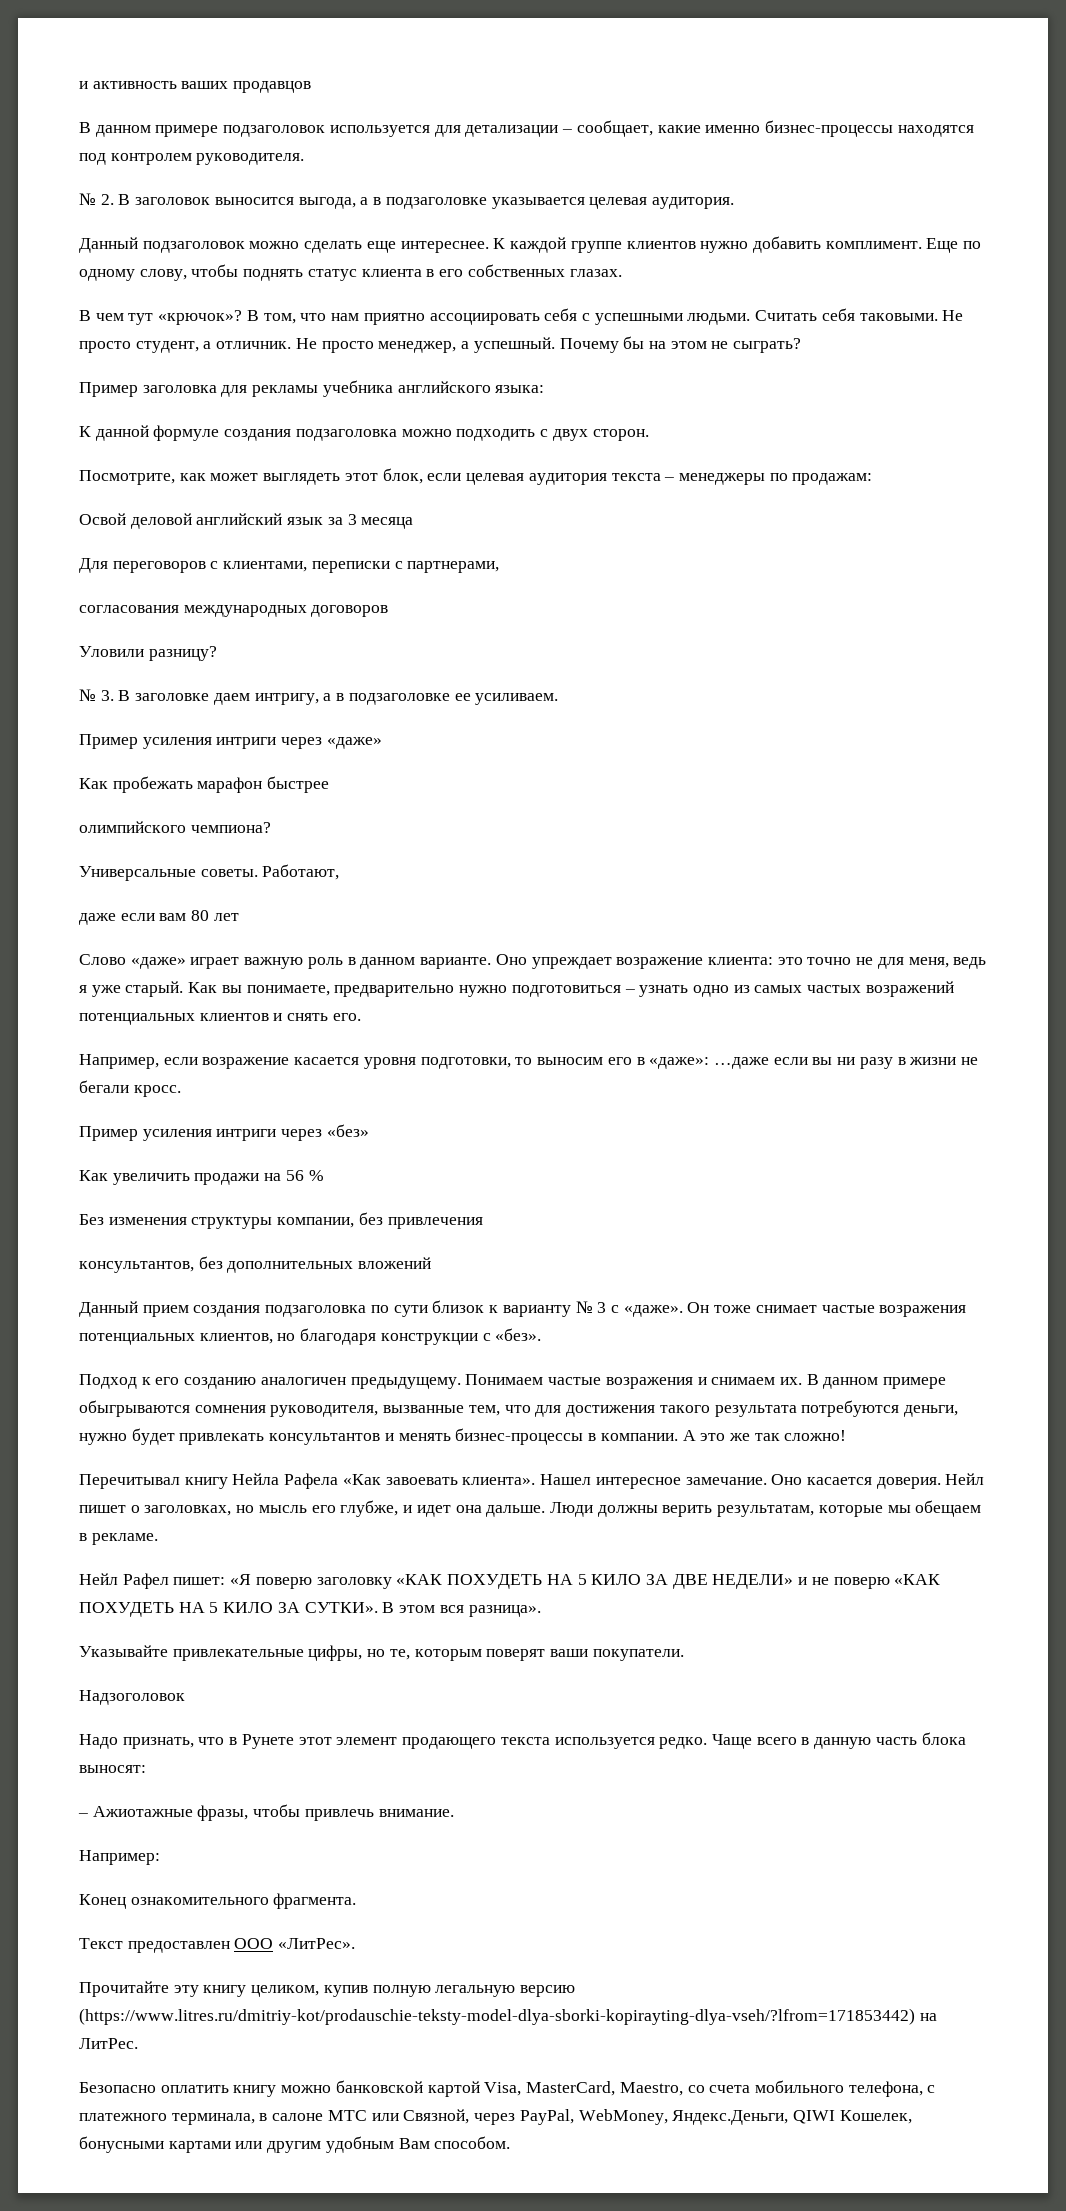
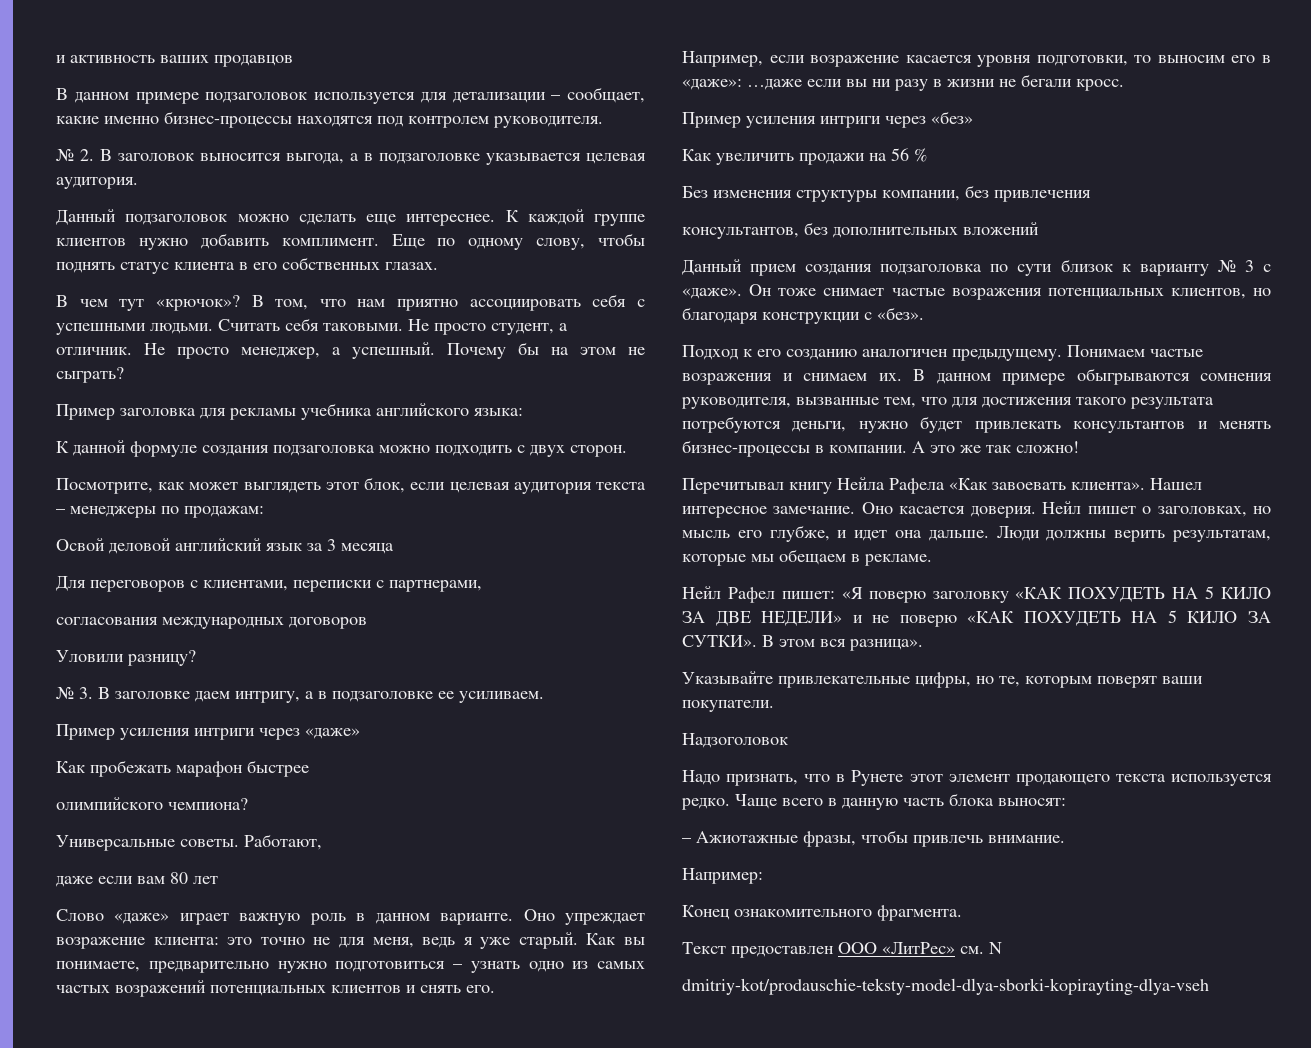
[278,1938,356,1949] [79,1981,576,1997] [79,2008,937,2025] [79,2038,138,2049] [79,2080,936,2097] [79,2109,912,2125] [79,2136,511,2153] «ЛитРес». // Прочитайте эту книгу целиком, купив полную легальную версию (https://www.litres.ru/dmitriy-kot/prodauschie-teksty-model-dlya-sborki-kopirayting-dlya-vseh/?lfrom=171853442) на ЛитРес. // Безопасно оплатить книгу можно банковской картой Visa, MasterCard, Maestro, со счета мобильного телефона, с платежного терминала, в салоне МТС или Связной, через PayPal, WebMoney, Яндекс.Деньги, QIWI Кошелек, бонусными картами или другим удобным Вам способом. -> [882,942,1002,954] [682,978,1209,995] «ЛитРес» см. N // dmitriy-kot/prodauschie-teksty-model-dlya-sborki-kopirayting-dlya-vseh

